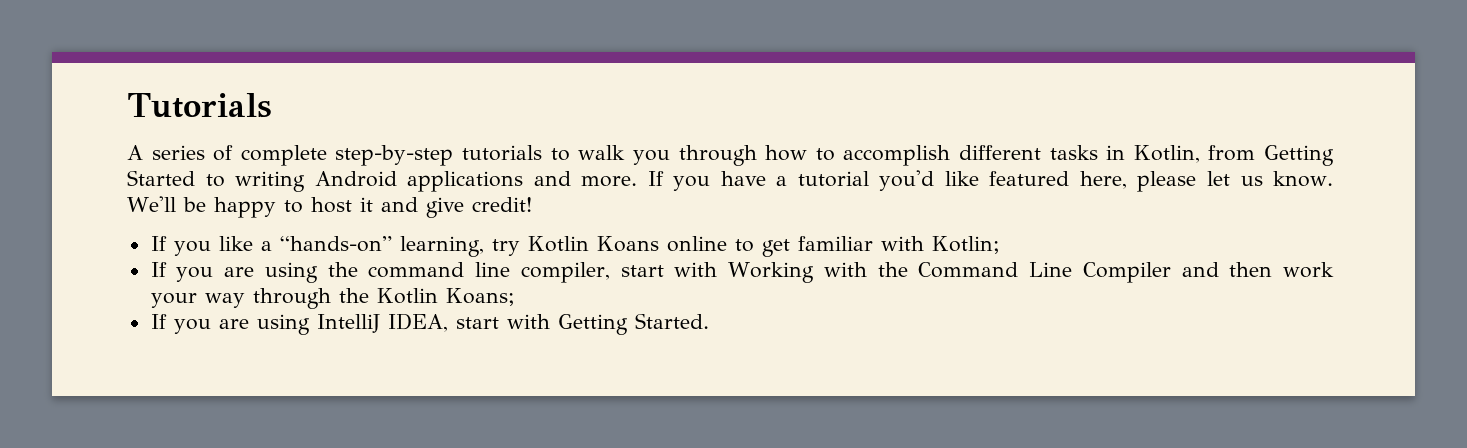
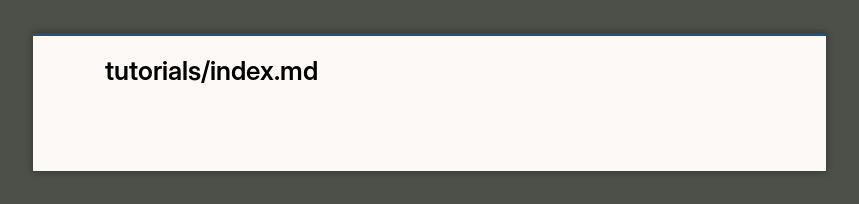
[127,93,272,118] [127,145,1334,166] [127,170,1334,192] [127,196,532,218] [150,236,1000,257] [150,262,1335,283] [150,288,515,309] [150,313,709,335] Tutorials // A series of complete step-by-step tutorials to walk you through how to accomplish different tasks in Kotlin, from Getting Started to writing Android applications and more. If you have a tutorial you'd like featured here, please let us know. We'll be happy to host it and give credit! // If you like a “hands-on” learning, try Kotlin Koans online to get familiar with Kotlin; // If you are using the command line compiler, start with Working with the Command Line Compiler and then work your way through the Kotlin Koans; // If you are using IntelliJ IDEA, start with Getting Started. -> [105,60,318,83] tutorials/index.md

